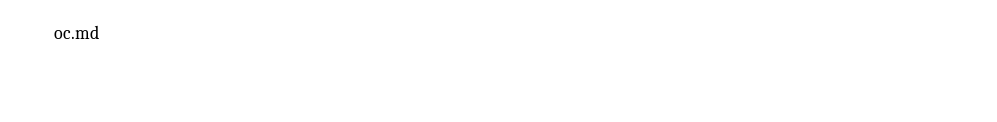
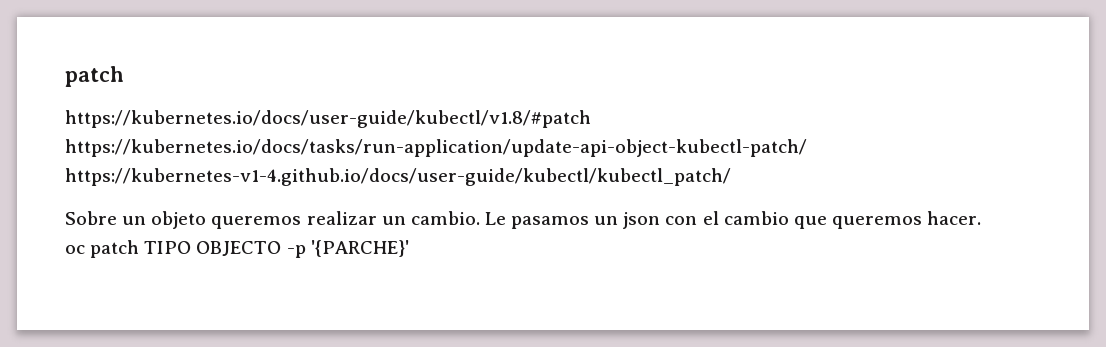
[54,25,99,39] oc.md -> [65,66,124,87] [65,110,591,128] [65,139,807,157] [65,168,731,186] [65,211,982,229] [65,240,409,258] patch // https://kubernetes.io/docs/user-guide/kubectl/v1.8/#patch https://kubernetes.io/docs/tasks/run-application/update-api-object-kubectl-patch/ https://kubernetes-v1-4.github.io/docs/user-guide/kubectl/kubectl_patch/ // Sobre un objeto queremos realizar un cambio. Le pasamos un json con el cambio que queremos hacer. oc patch TIPO OBJECTO -p '{PARCHE}'

